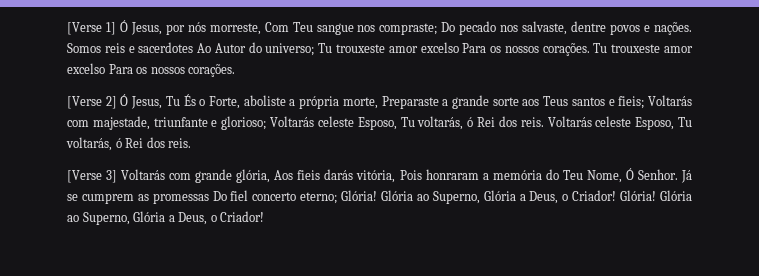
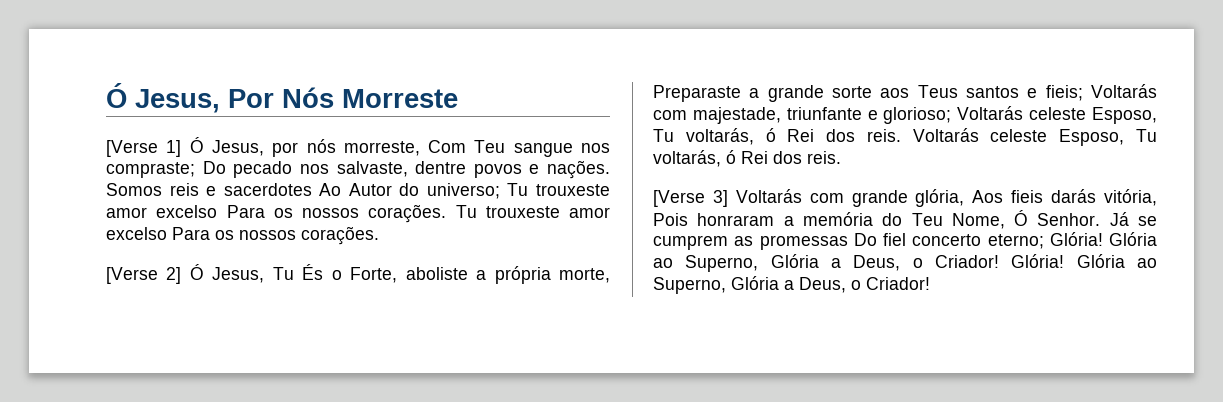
(67, 28) none -> [106,83,458,113] Ó Jesus, Por Nós Morreste //

